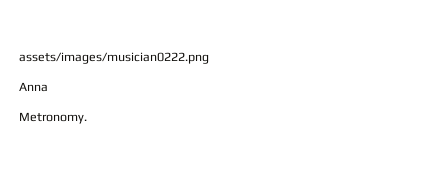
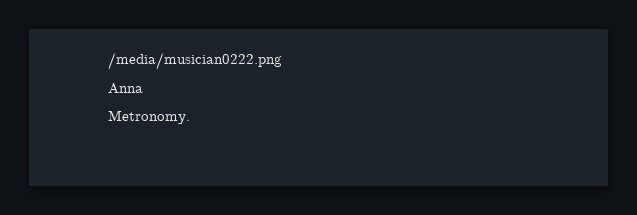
[19,52,209,64] assets/images/musician0222.png -> [108,52,282,70] /media/musician0222.png

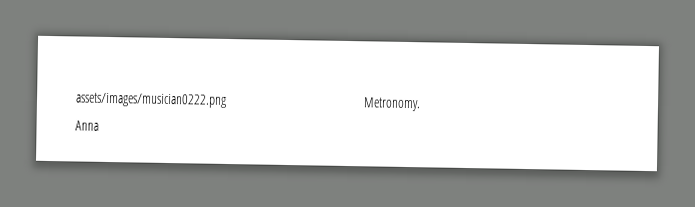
[108,52,282,70] /media/musician0222.png -> [75,92,227,108] assets/images/musician0222.png

